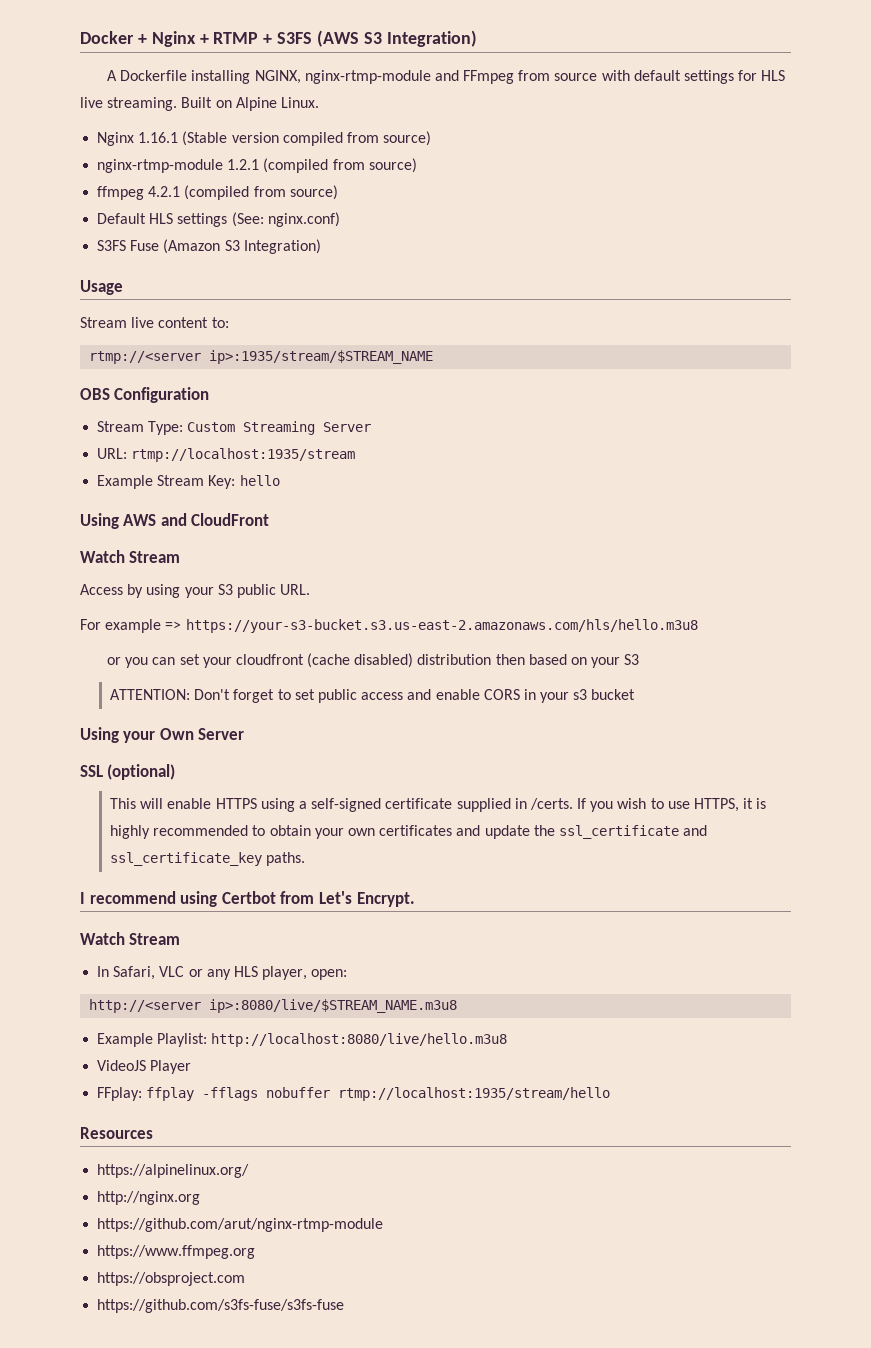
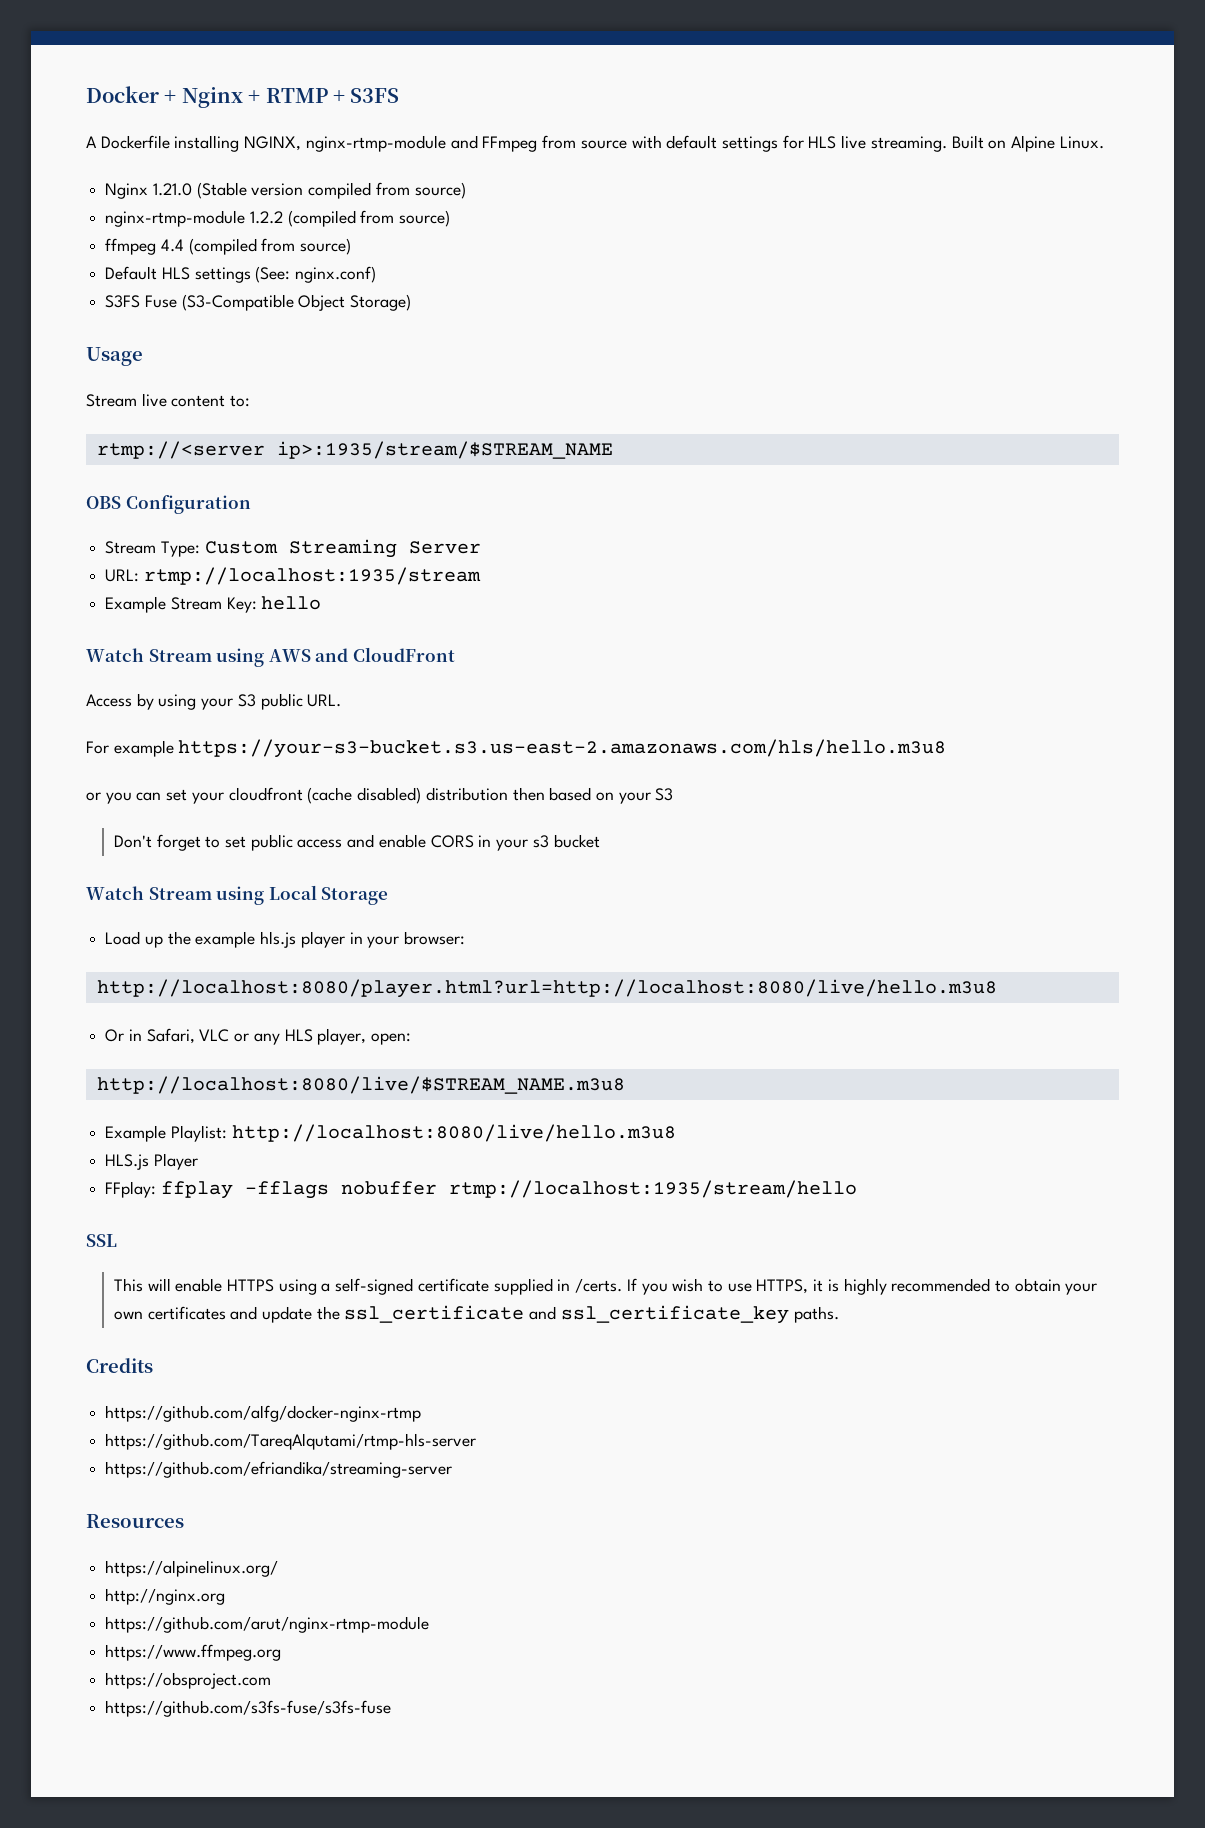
[317,30,477,47] (AWS S3 Integration) -> (400, 95) none
[138,132,179,143] 1.16.1 -> [152,183,192,196] 1.21.0
[227,159,260,170] 1.2.1 -> [249,211,283,224] 1.2.2
[148,186,181,197] 4.2.1 -> [160,239,184,252] 4.4
[163,239,321,254] (Amazon S3 Integration) -> [181,294,412,311] (S3-Compatible Object Storage)
[80,513,119,529] Using -> [86,648,265,667] Watch Stream using
[80,550,181,563] // Watch Stream -> (455, 654) none
[165,621,182,630] => -> (174, 748) none
[110,689,191,700] ATTENTION: -> (674, 794) none
[80,727,245,743] Using your Own Server -> [86,885,389,905] [105,931,466,948] [96,979,997,998] [105,1028,412,1045] [96,1076,625,1094] [105,1124,676,1142] [105,1153,198,1170] [105,1180,857,1199] Watch Stream using Local Storage // Load up the example hls.js player in your browser: // http://localhost:8080/player.html?url=http://localhost:8080/live/hello.m3u8 // Or in Safari, VLC or any HLS player, open: // http://localhost:8080/live/$STREAM_NAME.m3u8 // Example Playlist: http://localhost:8080/live/hello.m3u8 // HLS.js Player // FFplay: ffplay -fflags nobuffer rtmp://localhost:1935/stream/hello
[107,764,176,780] (optional) -> (117, 1240) none
[80,891,415,907] [80,932,181,945] [97,966,348,980] [89,999,458,1013] [97,1033,508,1047] [97,1060,192,1074] [97,1087,611,1101] I recommend using Certbot from Let's Encrypt. // Watch Stream // In Safari, VLC or any HLS player, open: // http://<server ip>:8080/live/$STREAM_NAME.m3u8 // Example Playlist: http://localhost:8080/live/hello.m3u8 // VideoJS Player // FFplay: ffplay -fflags nobuffer rtmp://localhost:1935/stream/hello -> [86,1358,153,1373] [105,1405,422,1422] [105,1433,477,1450] [105,1461,453,1478] Credits // https://github.com/alfg/docker-nginx-rtmp // https://github.com/TareqAlqutami/rtmp-hls-server // https://github.com/efriandika/streaming-server

